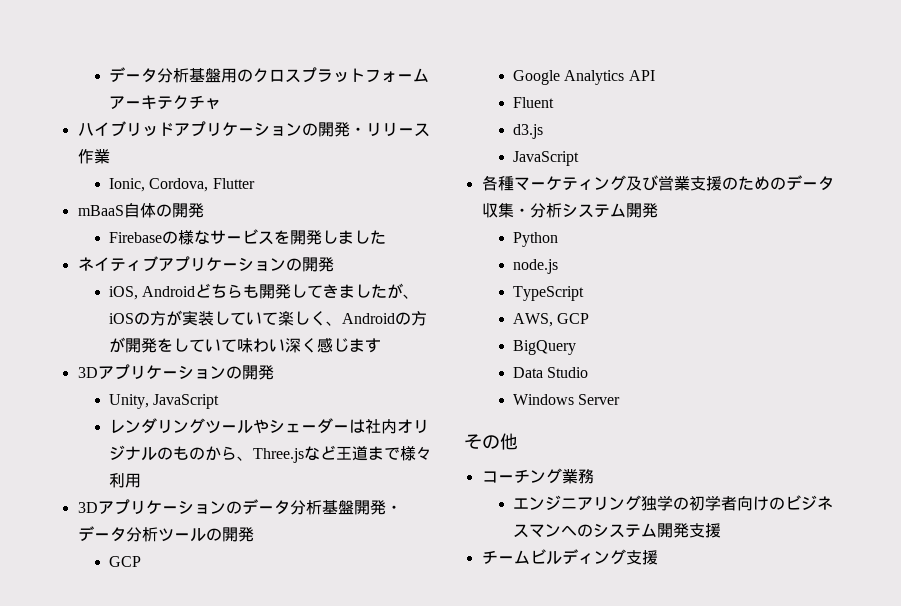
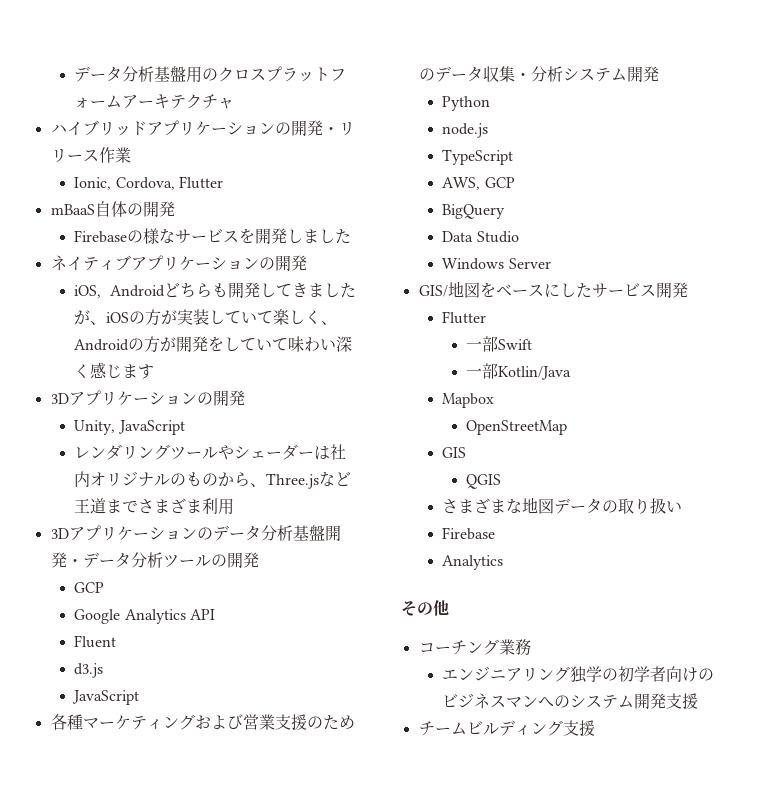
[399,446,432,461] 様々 -> [138,498,203,514] さまざま
[625,176,642,191] 及 -> [194,715,227,729] およ
(621, 399) none -> [418,281,688,298] [442,311,487,324] [466,336,533,352] [466,363,572,380] [442,393,495,408] [466,420,568,435] [442,447,467,458] [466,474,502,489] [442,497,683,514] [442,527,496,540] [442,555,504,570] // GIS/地図をベースにしたサービス開発 // Flutter // 一部Swift // 一部Kotlin/Java // Mapbox // OpenStreetMap // GIS // QGIS // さまざまな地図データの取り扱い // Firebase // Analytics

